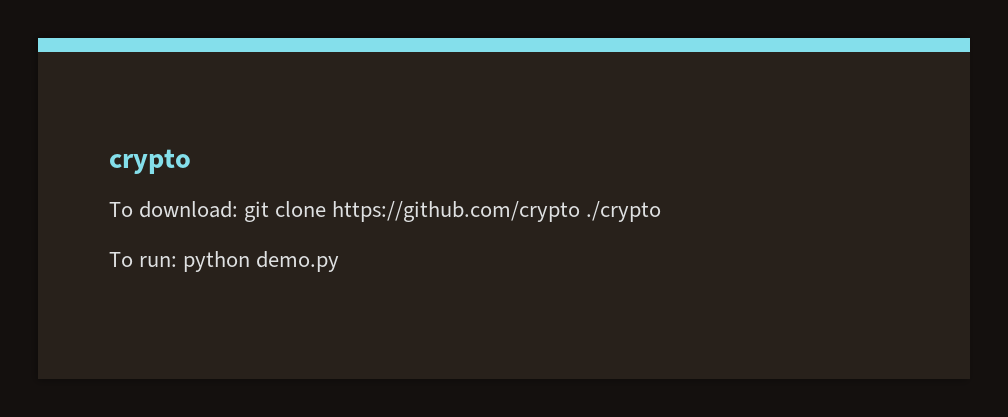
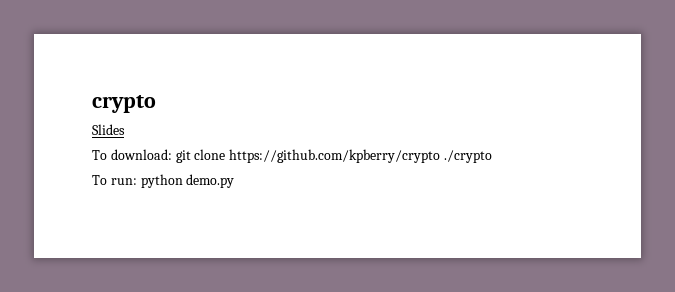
(191, 161) none -> [92,124,125,135] // Slides
[332,201,581,222] https://github.com/crypto -> [229,149,441,163] https://github.com/kpberry/crypto

